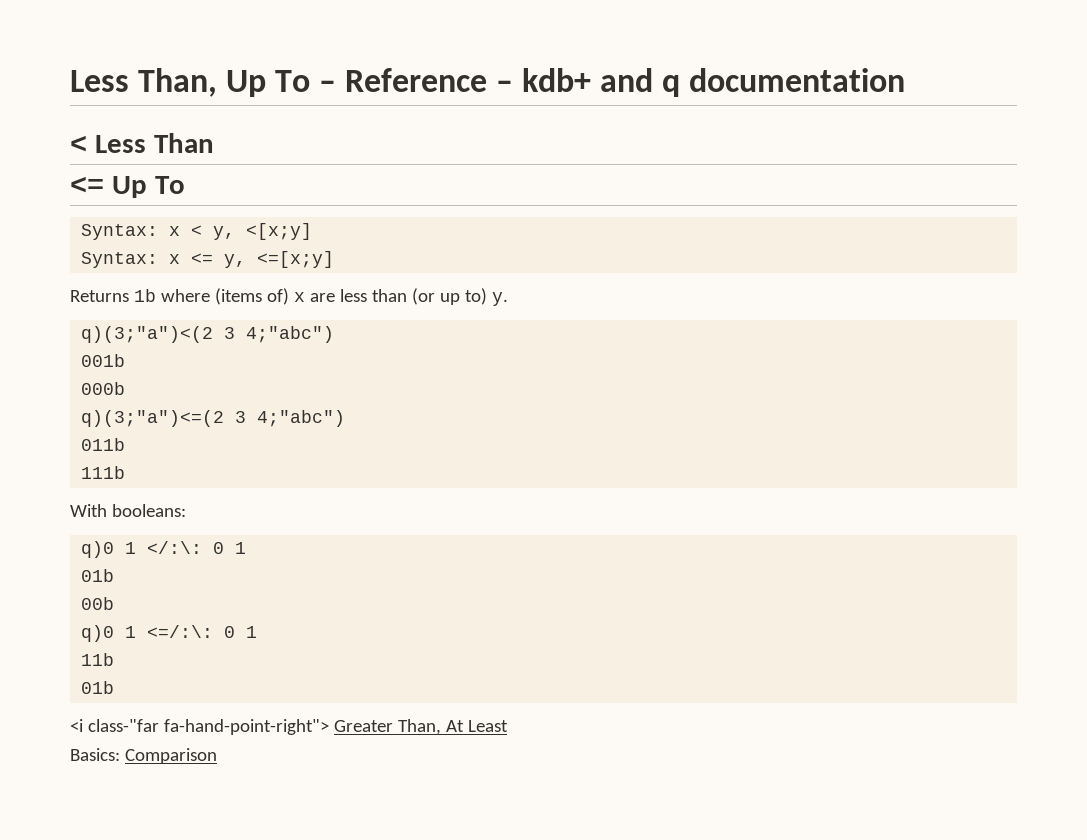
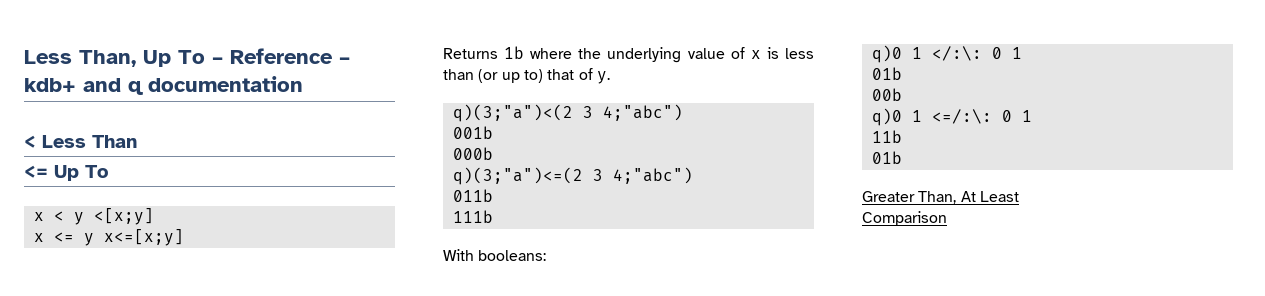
[81,224,159,240] Syntax: -> (108, 171) none
[213,226,236,240] y, -> [73,212,84,225] y
[81,252,159,268] Syntax: -> (154, 216) none
[224,251,335,268] y, <=[x;y] -> [83,229,184,246] y x<=[x;y]
[214,288,335,305] (items of) x are -> [578,47,779,63] the underlying value of x is
(487, 296) none -> [547,68,593,80] that of
[70,719,329,735] <i class-"far fa-hand-point-right"> -> (902, 157) none
[70,748,120,761] Basics: -> (1019, 196) none

